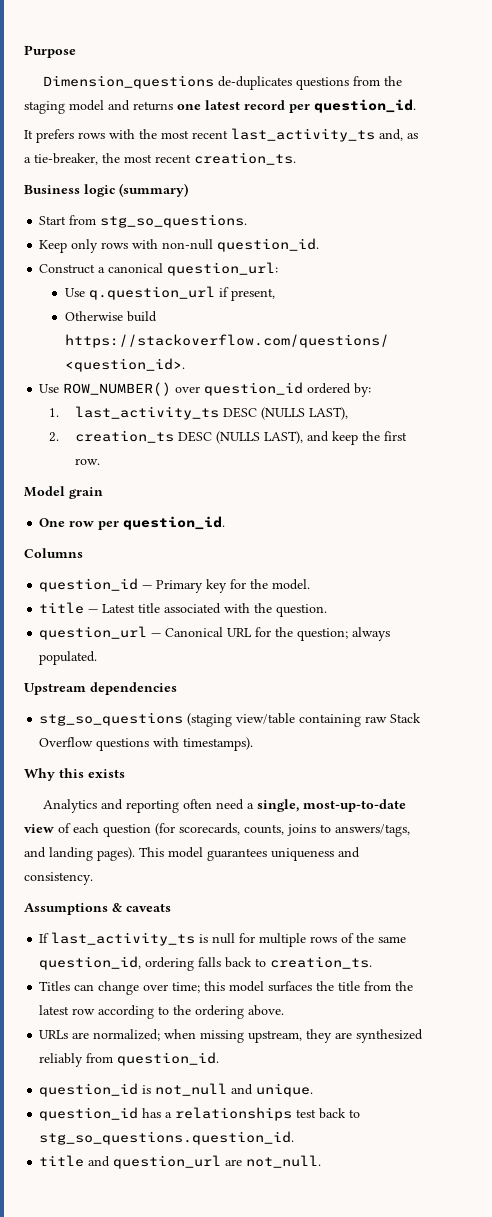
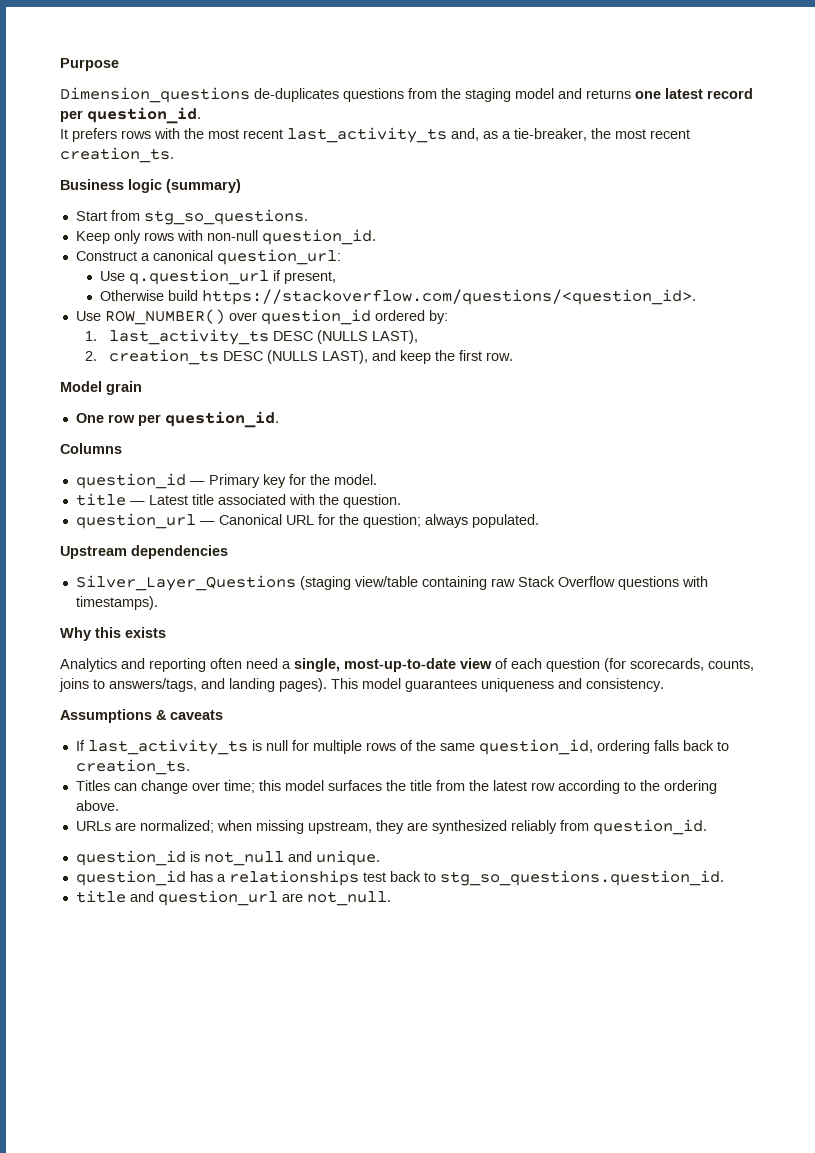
[39,712,184,726] stg_so_questions -> [75,575,296,591] Silver_Layer_Questions

